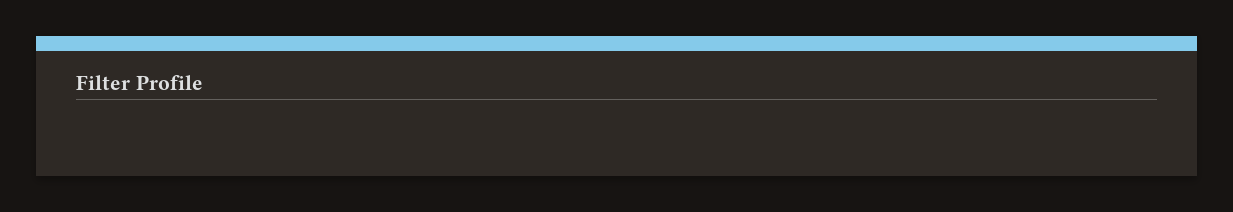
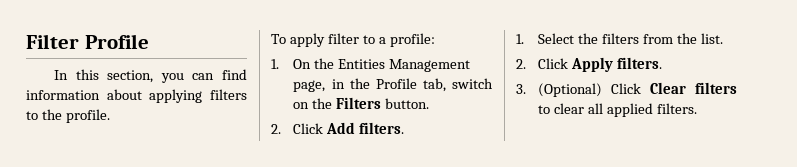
(203, 82) none -> [53,69,248,83] [26,89,247,103] [26,109,110,123] [271,33,435,47] [271,58,471,72] [293,78,493,92] [293,97,430,109] [271,122,405,134] [516,33,724,44] [516,57,663,72] [516,82,737,97] [538,103,698,117] // In this section, you can find information about applying filters to the profile. // To apply filter to a profile: // 1. On the Entities Management page, in the Profile tab, switch on the Filters button. // 2. Click Add filters. // 1. Select the filters from the list. // 2. Click Apply filters. // 3. (Optional) Click Clear filters to clear all applied filters.

